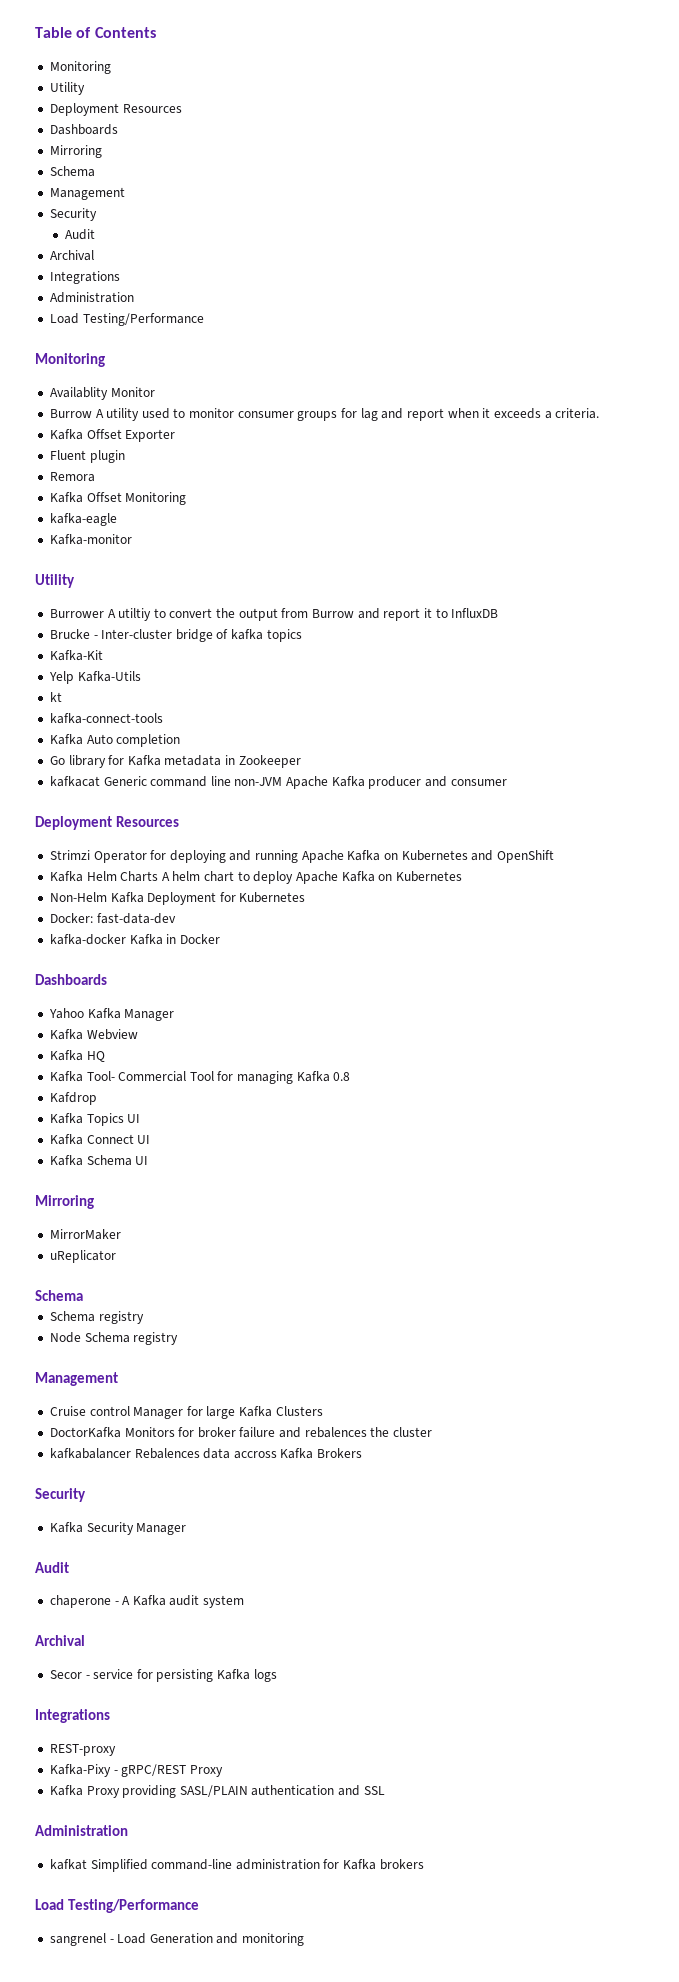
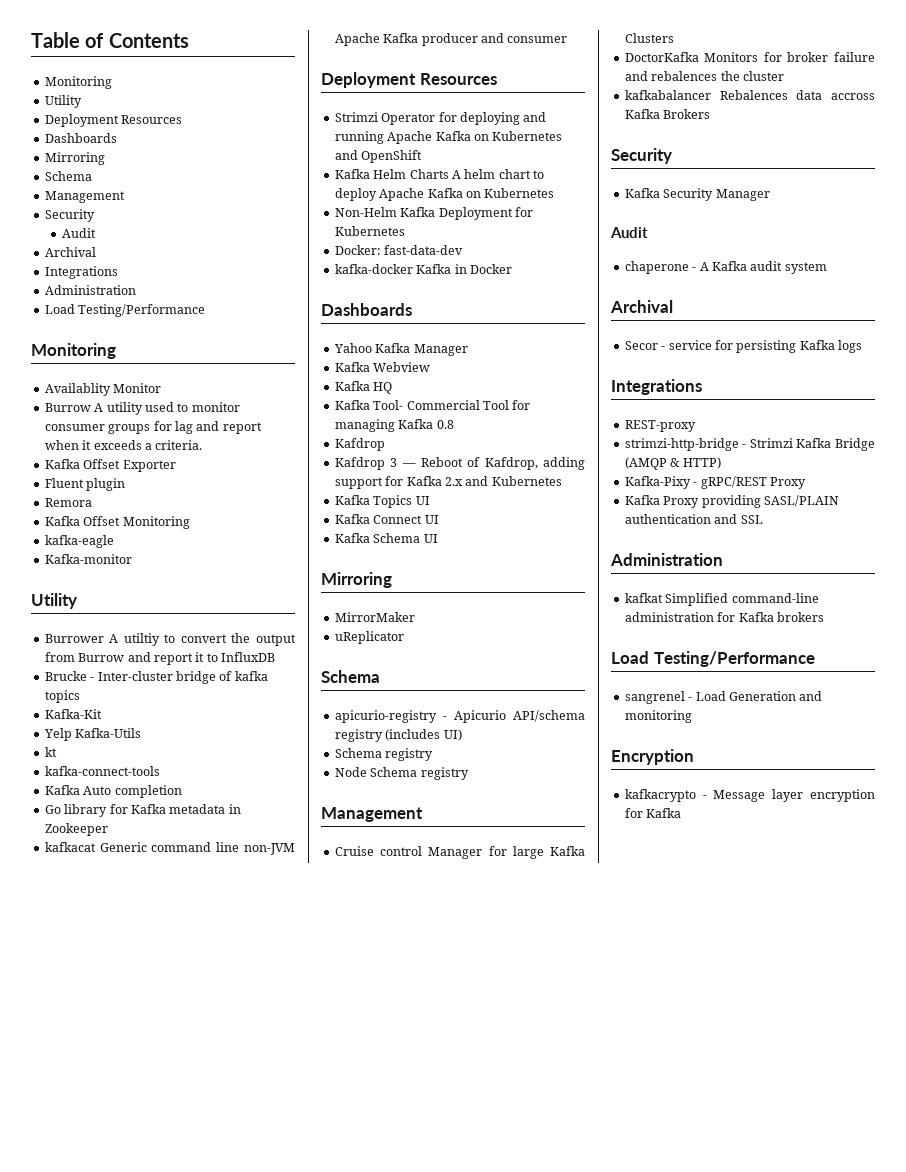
(97, 1098) none -> [334,457,585,470] [334,476,562,489] // Kafdrop 3 — Reboot of Kafdrop, adding support for Kafka 2.x and Kubernetes
(83, 1295) none -> [334,710,585,723] [334,729,462,742] // apicurio-registry - Apicurio API/schema registry (includes UI)
(116, 1750) none -> [624,438,875,451] [624,457,721,470] // strimzi-http-bridge - Strimzi Kafka Bridge (AMQP & HTTP)
(305, 1939) none -> [611,749,694,765] [624,789,875,802] [624,808,682,818] // Encryption // kafkacrypto - Message layer encryption for Kafka

